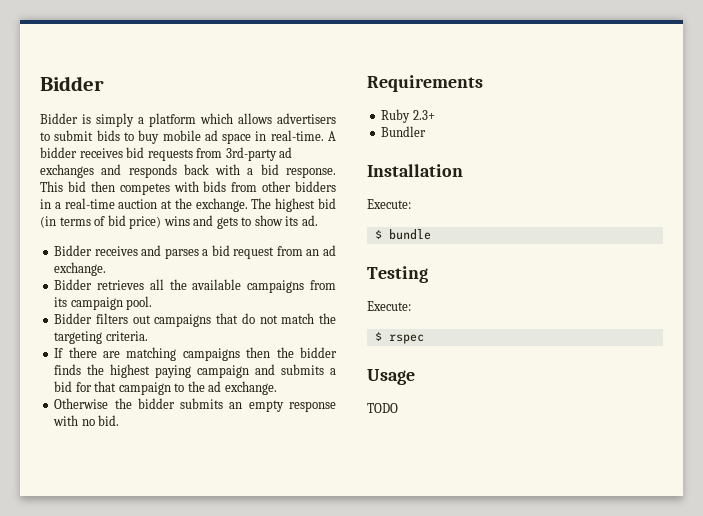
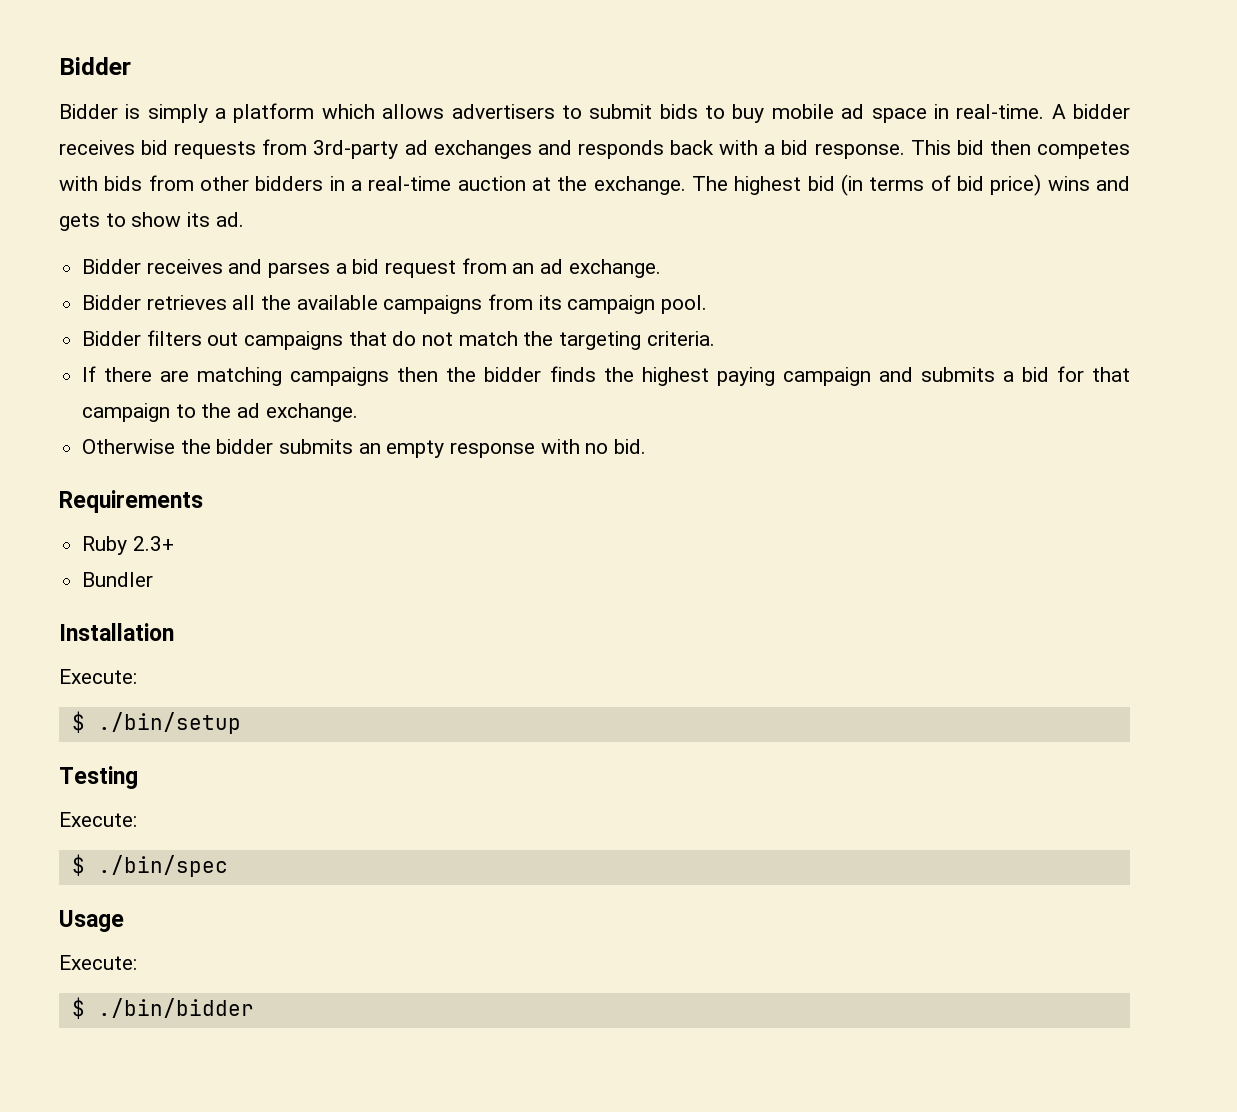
[388,229,431,240] bundle -> [97,712,241,734] ./bin/setup
[388,334,424,344] rspec -> [97,855,228,877] ./bin/spec
[367,403,398,413] TODO -> [59,955,137,970] [71,997,254,1019] Execute: // $ ./bin/bidder

